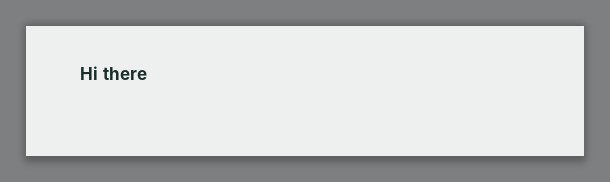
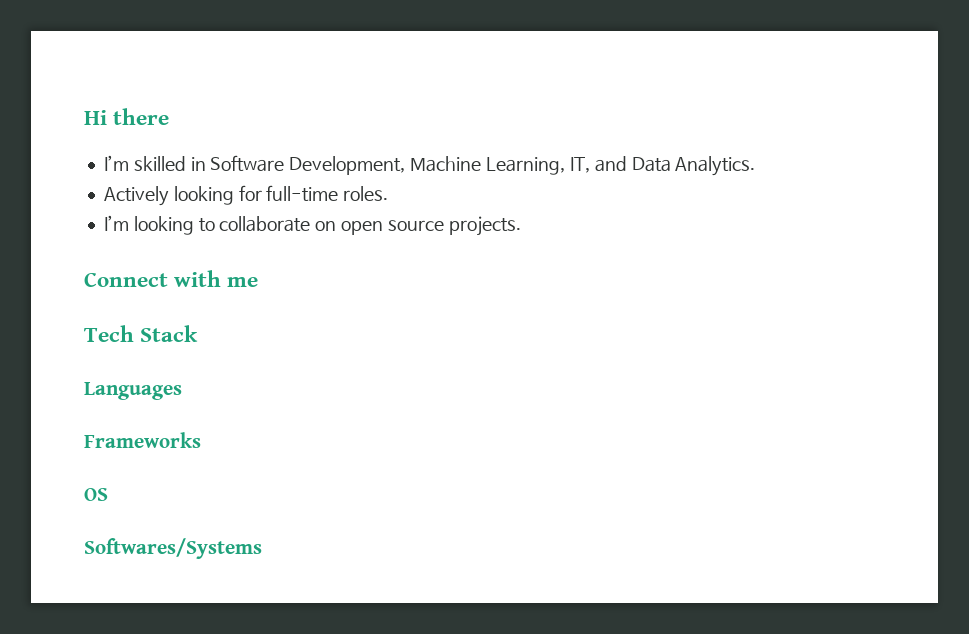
(147, 73) none -> [103,155,756,176] [103,185,389,206] [103,215,521,236] [84,270,259,287] [84,325,199,342] [84,382,182,400] [84,432,201,448] [84,488,108,501] [84,538,262,559] // I’m skilled in Software Development, Machine Learning, IT, and Data Analytics. // Actively looking for full-time roles. // I’m looking to collaborate on open source projects. // Connect with me // Tech Stack // Languages // Frameworks // OS // Softwares/Systems

